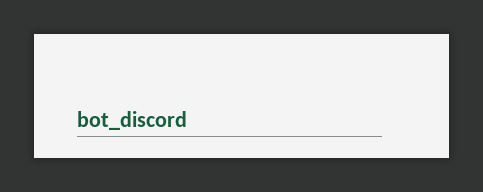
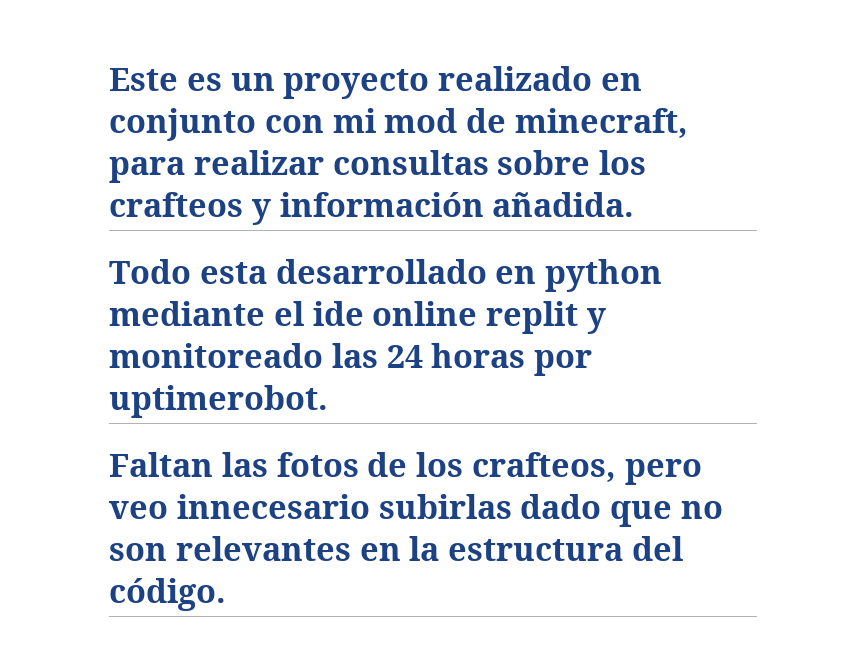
[77,111,187,130] bot_discord -> [109,66,642,99] [109,108,688,141] [109,150,647,183] [109,192,635,225] [109,259,663,292] [109,301,606,334] [109,343,593,376] [109,385,328,418] [109,452,702,485] [109,494,723,527] [109,536,683,561] [109,578,226,611] Este es un proyecto realizado en conjunto con mi mod de minecraft, para realizar consultas sobre los crafteos y información añadida. // Todo esta desarrollado en python mediante el ide online replit y monitoreado las 24 horas por uptimerobot. // Faltan las fotos de los crafteos, pero veo innecesario subirlas dado que no son relevantes en la estructura del código.

